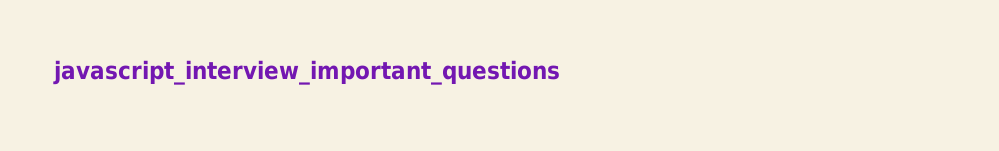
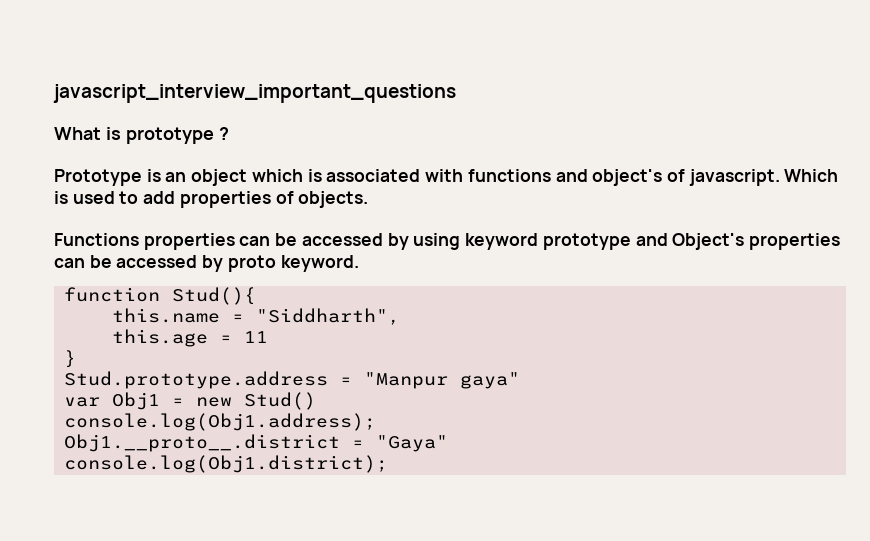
(560, 72) none -> [54,127,229,144] [54,169,839,186] [54,191,369,208] [54,233,840,250] [54,255,359,272] [63,287,256,305] [111,308,400,325] [111,329,268,347] [63,350,76,368] [63,371,520,389] [63,392,316,410] [63,413,376,431] [63,434,448,452] [63,455,388,473] // What is prototype ? // Prototype is an object which is associated with functions and object's of javascript. Which is used to add properties of objects. // Functions properties can be accessed by using keyword prototype and Object's properties can be accessed by proto keyword. // function Stud(){ // this.name = "Siddharth", // this.age = 11 // } // Stud.prototype.address = "Manpur gaya" // var Obj1 = new Stud() // console.log(Obj1.address); // Obj1.__proto__.district = "Gaya" // console.log(Obj1.district);

